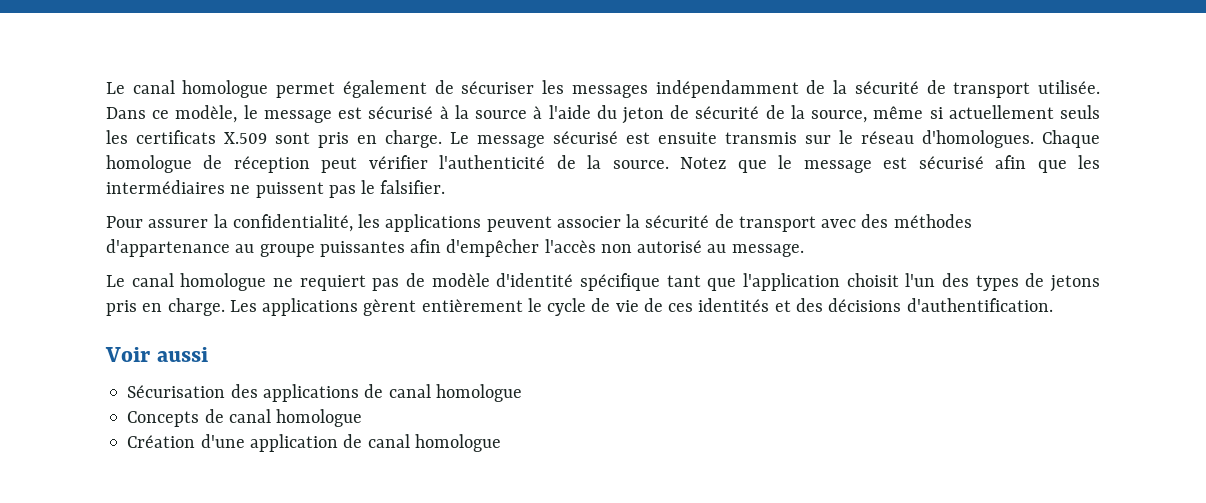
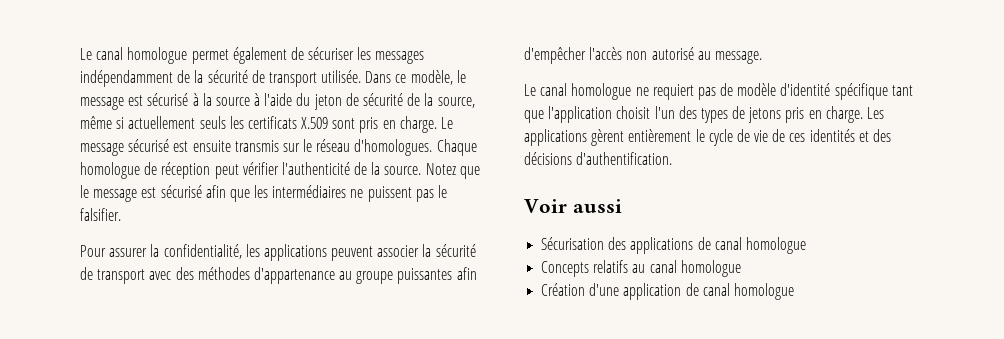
[204,409,224,423] de -> [593,260,646,273] relatifs au

